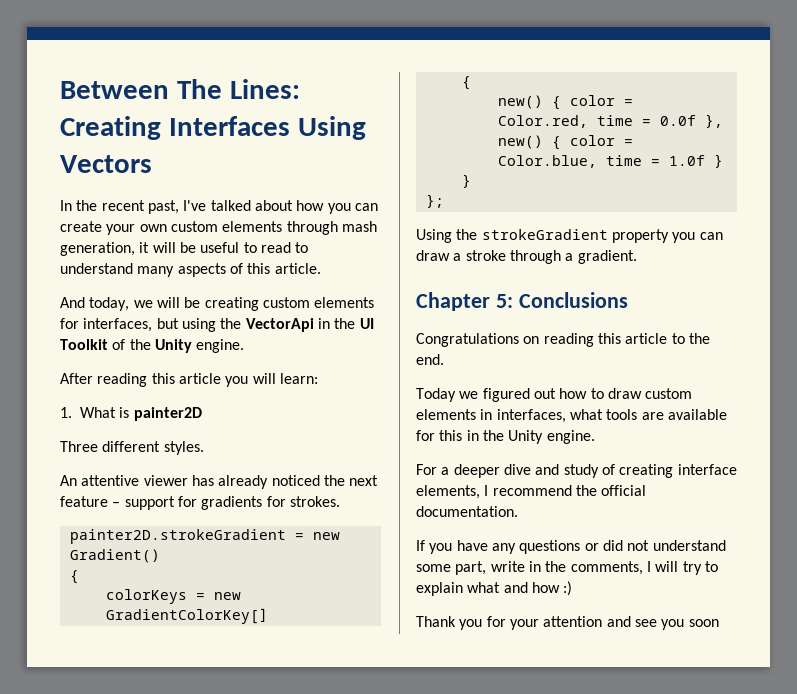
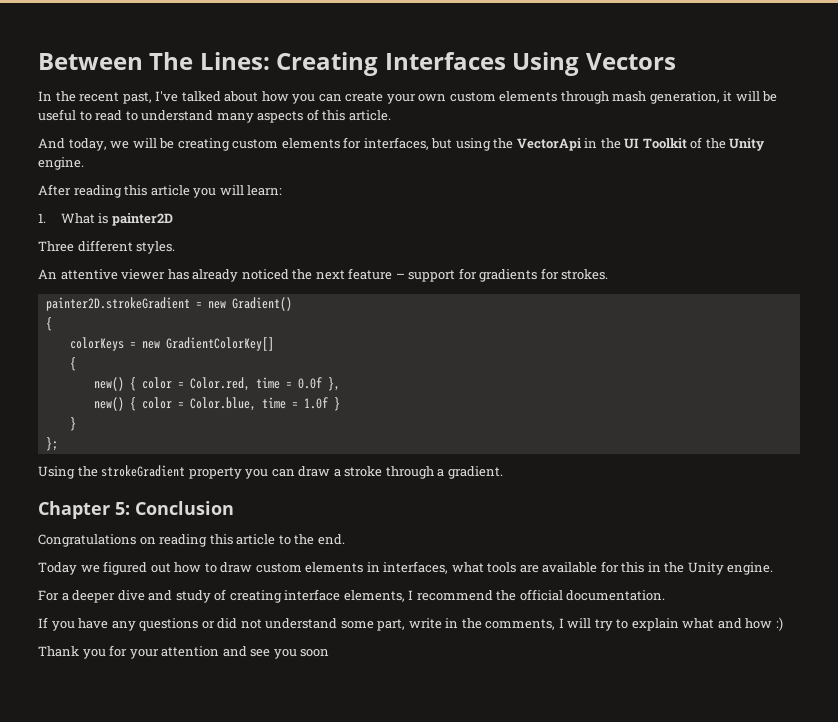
[518,292,628,308] Conclusions -> [135,501,234,515] Conclusion

